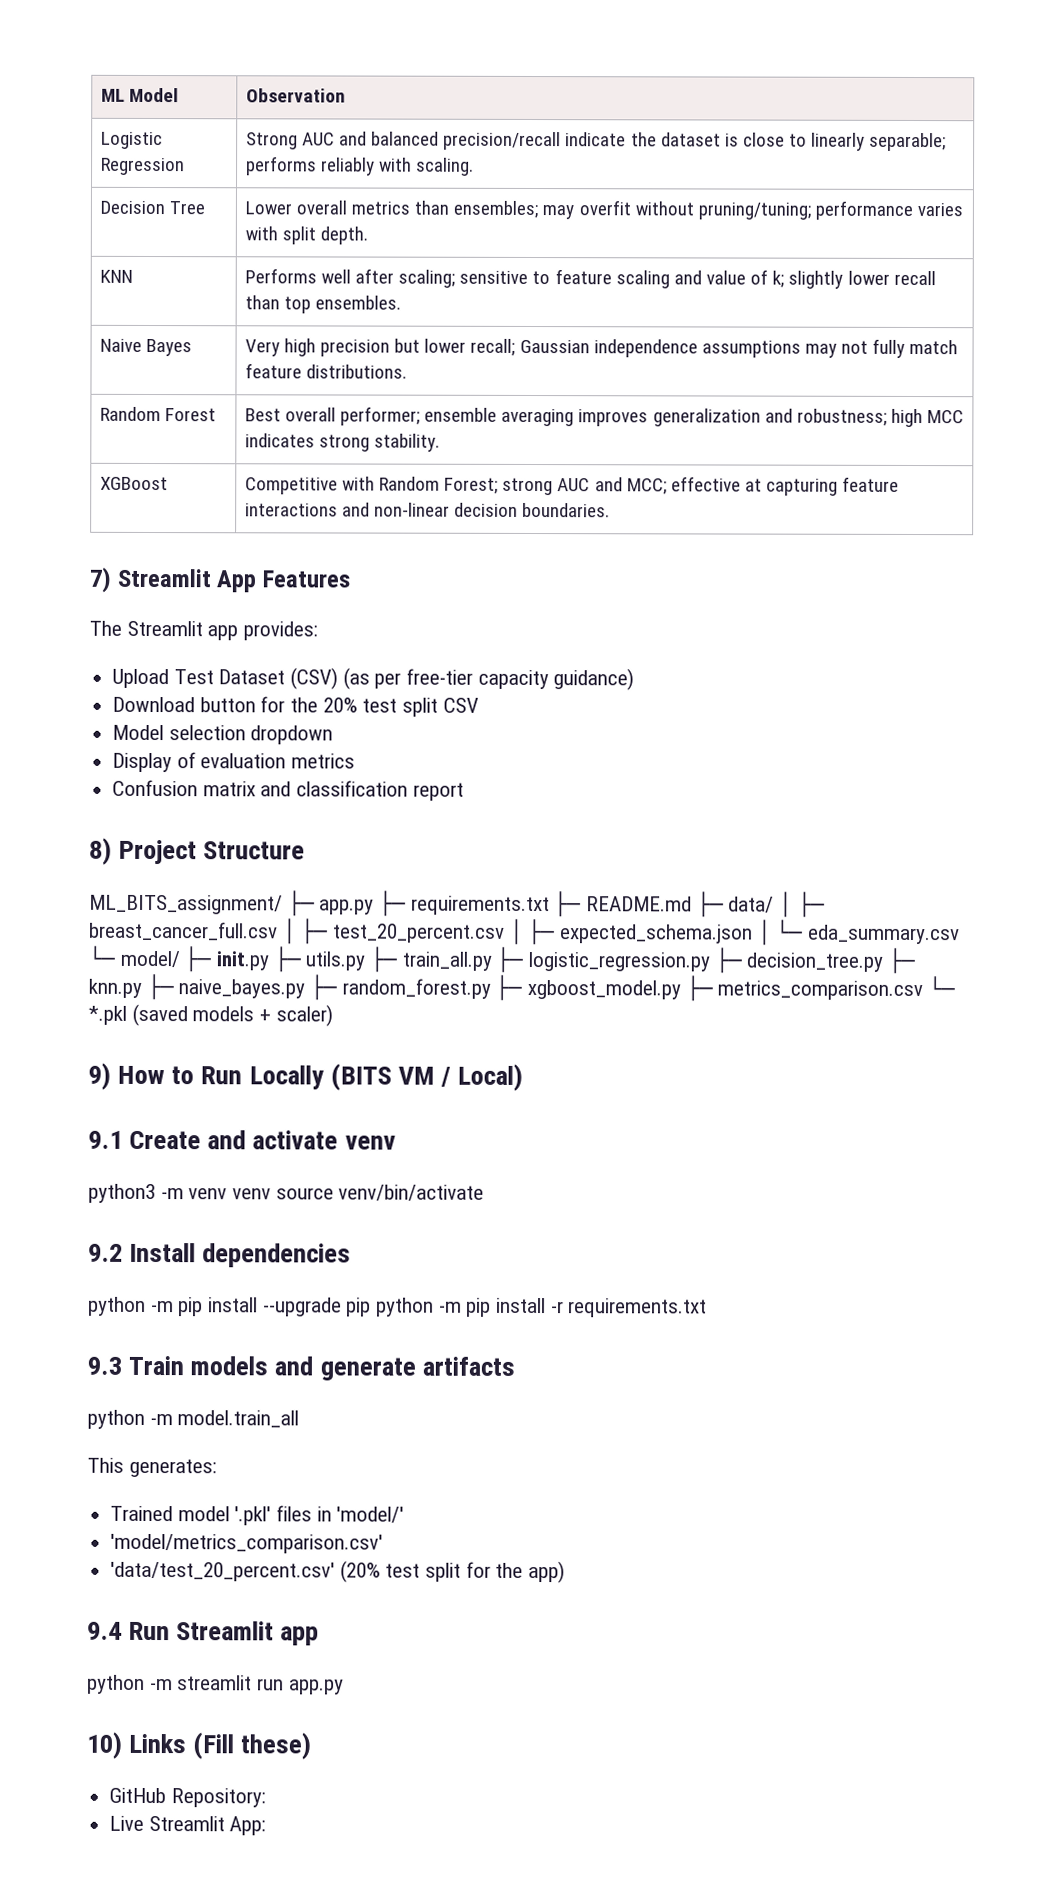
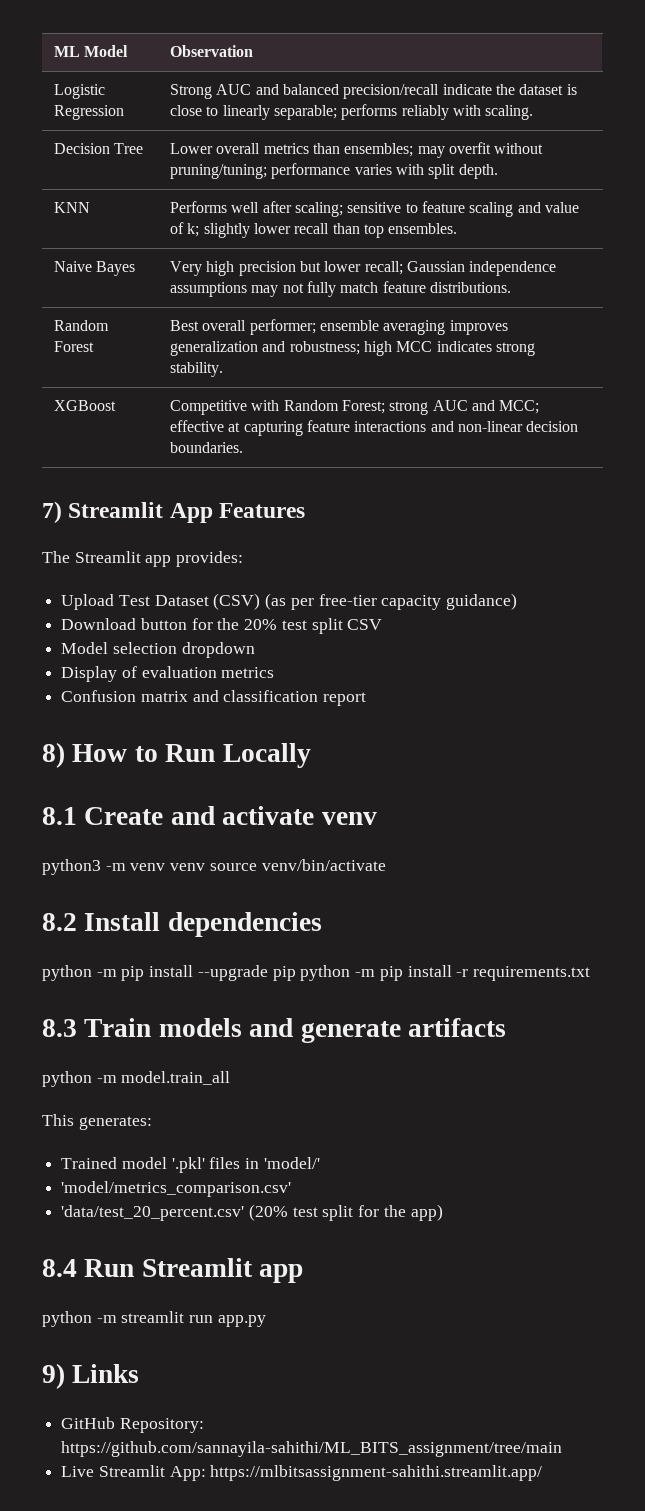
[118,839,306,865] [89,890,825,918] [89,918,961,946] [88,945,917,975] [88,973,956,1002] [88,1003,333,1027] [88,1062,111,1090] Project Structure // ML_BITS_assignment/ ├─ app.py ├─ requirements.txt ├─ README.md ├─ data/ │ ├─ breast_cancer_full.csv │ ├─ test_20_percent.csv │ ├─ expected_schema.json │ └─ eda_summary.csv └─ model/ ├─ init.py ├─ utils.py ├─ train_all.py ├─ logistic_regression.py ├─ decision_tree.py ├─ knn.py ├─ naive_bayes.py ├─ random_forest.py ├─ xgboost_model.py ├─ metrics_comparison.csv └─ *.pkl (saved models + scaler) // 9) -> (65, 755) none
[329,1063,524,1091] [88,1130,123,1149] (BITS VM / Local) // 9.1 -> [42,807,77,825] // 8.1
[88,1243,123,1262] 9.2 -> [42,913,77,931] 8.2
[87,1356,122,1375] 9.3 -> [42,1019,77,1037] 8.3
[87,1621,122,1640] 9.4 -> [42,1259,77,1277] 8.4
[86,1731,122,1759] 10) -> [42,1363,65,1389] 9)
[192,1732,312,1760] (Fill these) -> (140, 1373) none
(266, 1798) none -> [61,1441,563,1457] https://github.com/sannayila-sahithi/ML_BITS_assignment/tree/main
(267, 1826) none -> [210,1465,543,1481] https://mlbitsassignment-sahithi.streamlit.app/

